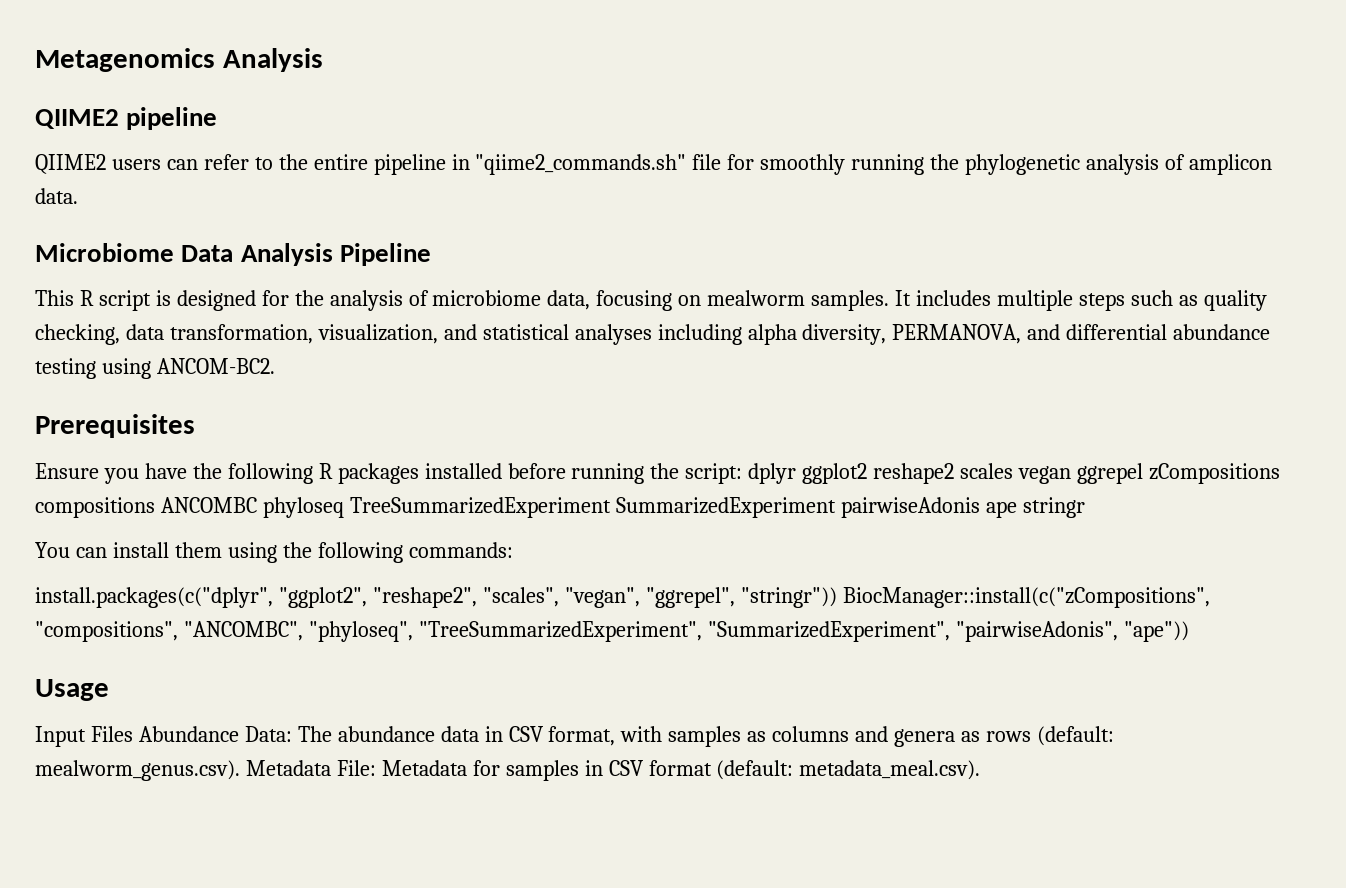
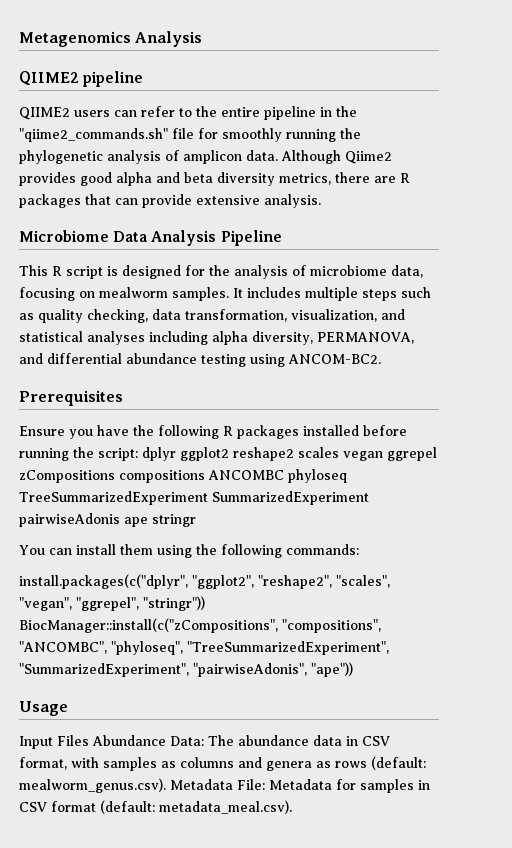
(470, 162) none -> [336,106,357,117] the
(78, 196) none -> [281,150,392,164] [19,172,410,186] [19,194,321,208] Although Qiime2 provides good alpha and beta diversity metrics, there are R packages that can provide extensive analysis.

